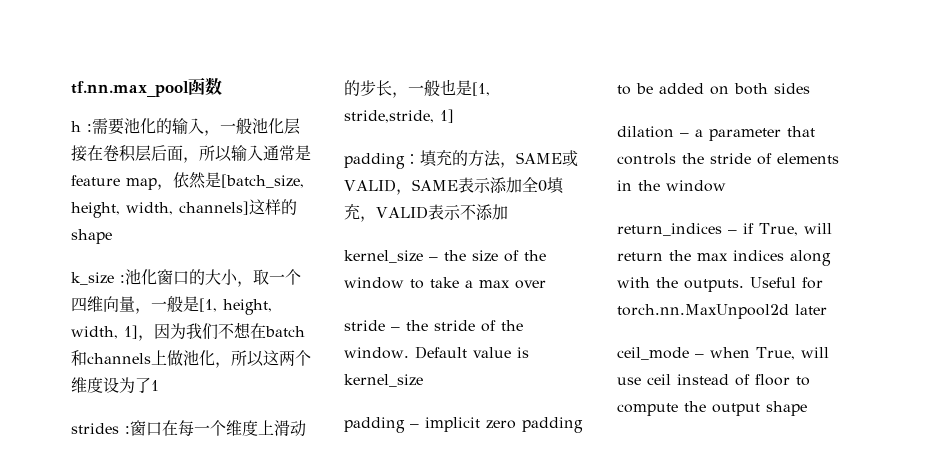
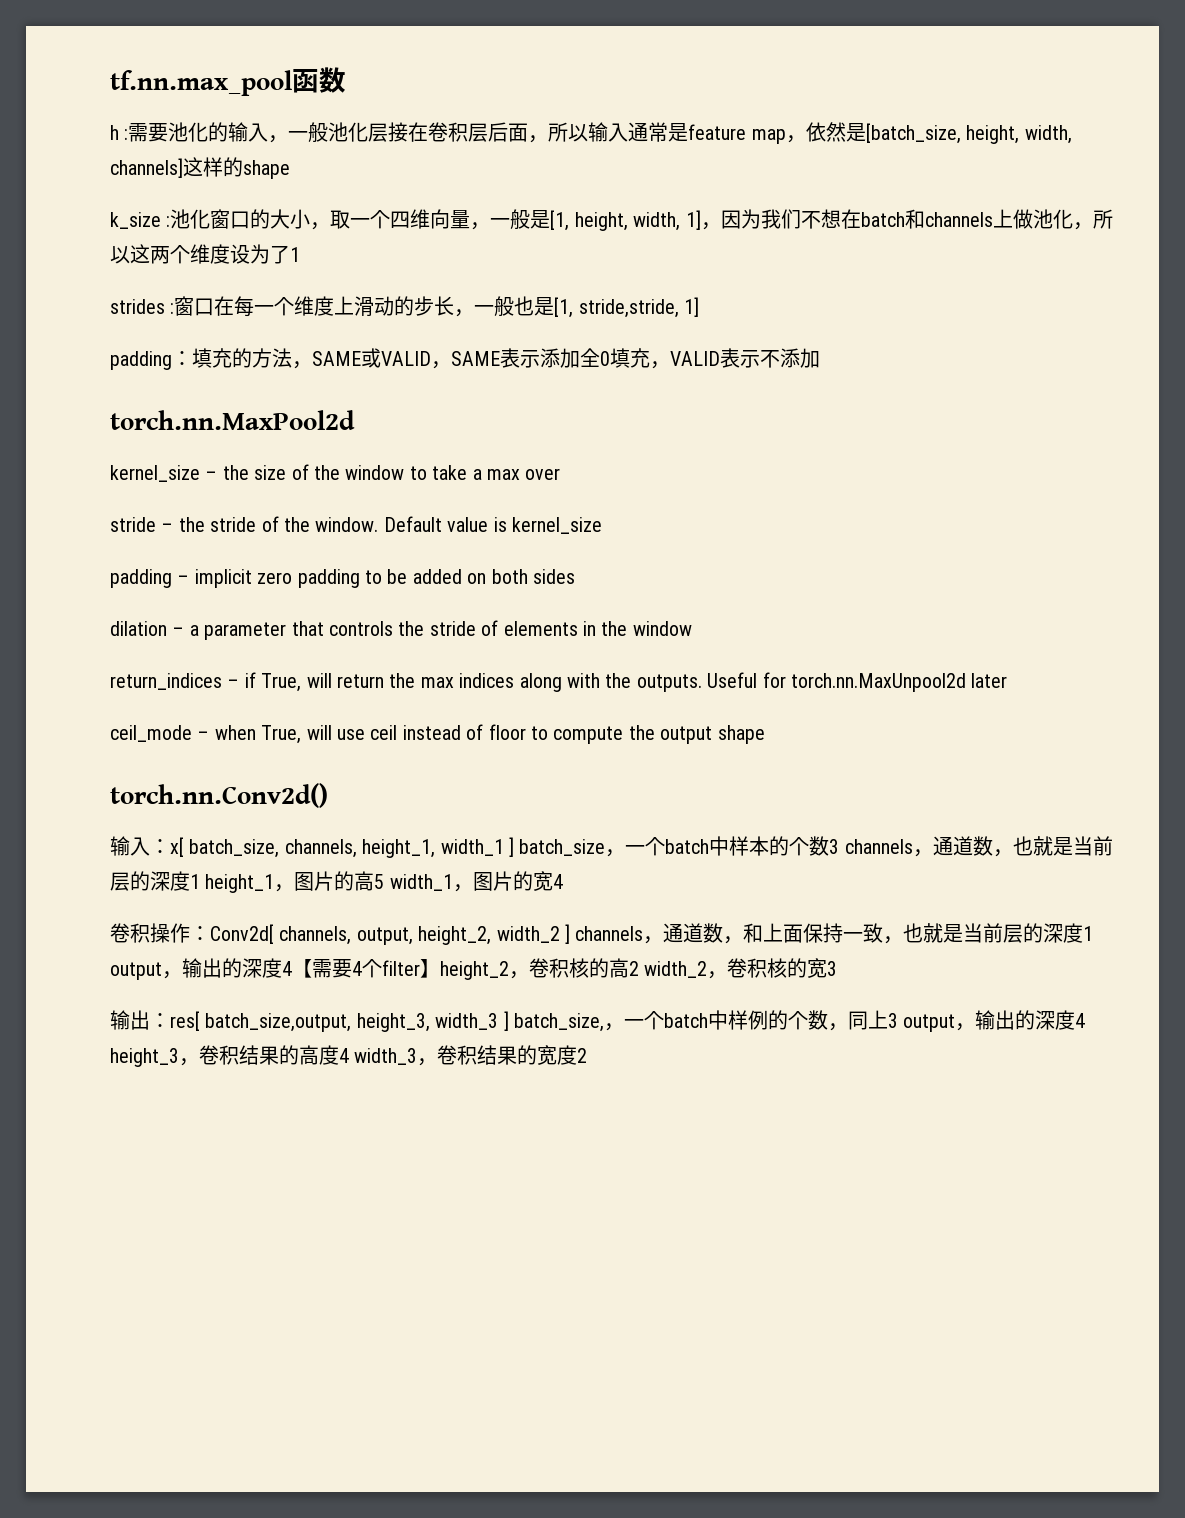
(508, 212) none -> [110,410,355,430] // torch.nn.MaxPool2d
(807, 408) none -> [110,783,328,808] [110,836,1113,858] [110,871,563,893] [110,923,1094,945] [110,958,838,980] [110,1010,1086,1032] [110,1045,588,1067] // torch.nn.Conv2d() // 输入：x[ batch_size, channels, height_1, width_1 ] batch_size，一个batch中样本的个数3 channels，通道数，也就是当前层的深度1 height_1，图片的高5 width_1，图片的宽4 // 卷积操作：Conv2d[ channels, output, height_2, width_2 ] channels，通道数，和上面保持一致，也就是当前层的深度1 output，输出的深度4【需要4个filter】height_2，卷积核的高2 width_2，卷积核的宽3 // 输出：res[ batch_size,output, height_3, width_3 ] batch_size,，一个batch中样例的个数，同上3 output，输出的深度4 height_3，卷积结果的高度4 width_3，卷积结果的宽度2

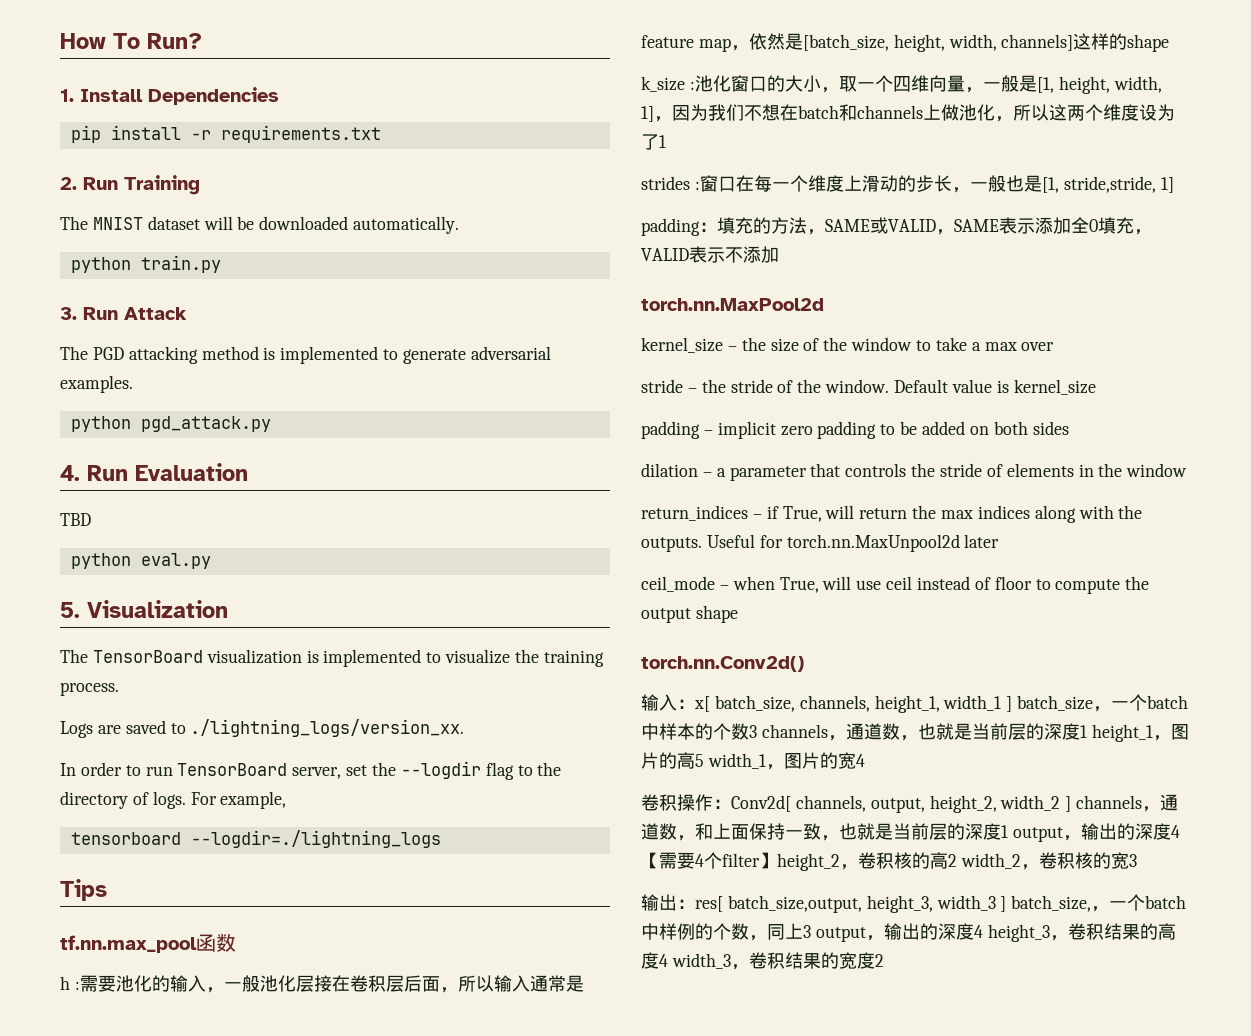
(110, 83) none -> [60,33,202,49] [60,87,279,105] [70,125,381,143] [60,175,200,195] [60,216,460,234] [70,255,221,273] [60,307,187,320] [60,346,551,364] [60,375,133,393] [70,416,271,432] [60,463,248,481] [60,513,91,526] [70,553,211,569] [60,600,228,618] [60,649,604,667] [60,682,119,696] [60,719,465,738] [60,761,562,780] [60,791,287,809] [70,830,441,848] [60,879,107,901] How To Run? // 1. Install Dependencies // pip install -r requirements.txt // 2. Run Training // The MNIST dataset will be downloaded automatically. // python train.py // 3. Run Attack // The PGD attacking method is implemented to generate adversarial examples. // python pgd_attack.py // 4. Run Evaluation // TBD // python eval.py // 5. Visualization // The TensorBoard visualization is implemented to visualize the training process. // Logs are saved to ./lightning_logs/version_xx. // In order to run TensorBoard server, set the --logdir flag to the directory of logs. For example, // tensorboard --logdir=./lightning_logs // Tips //

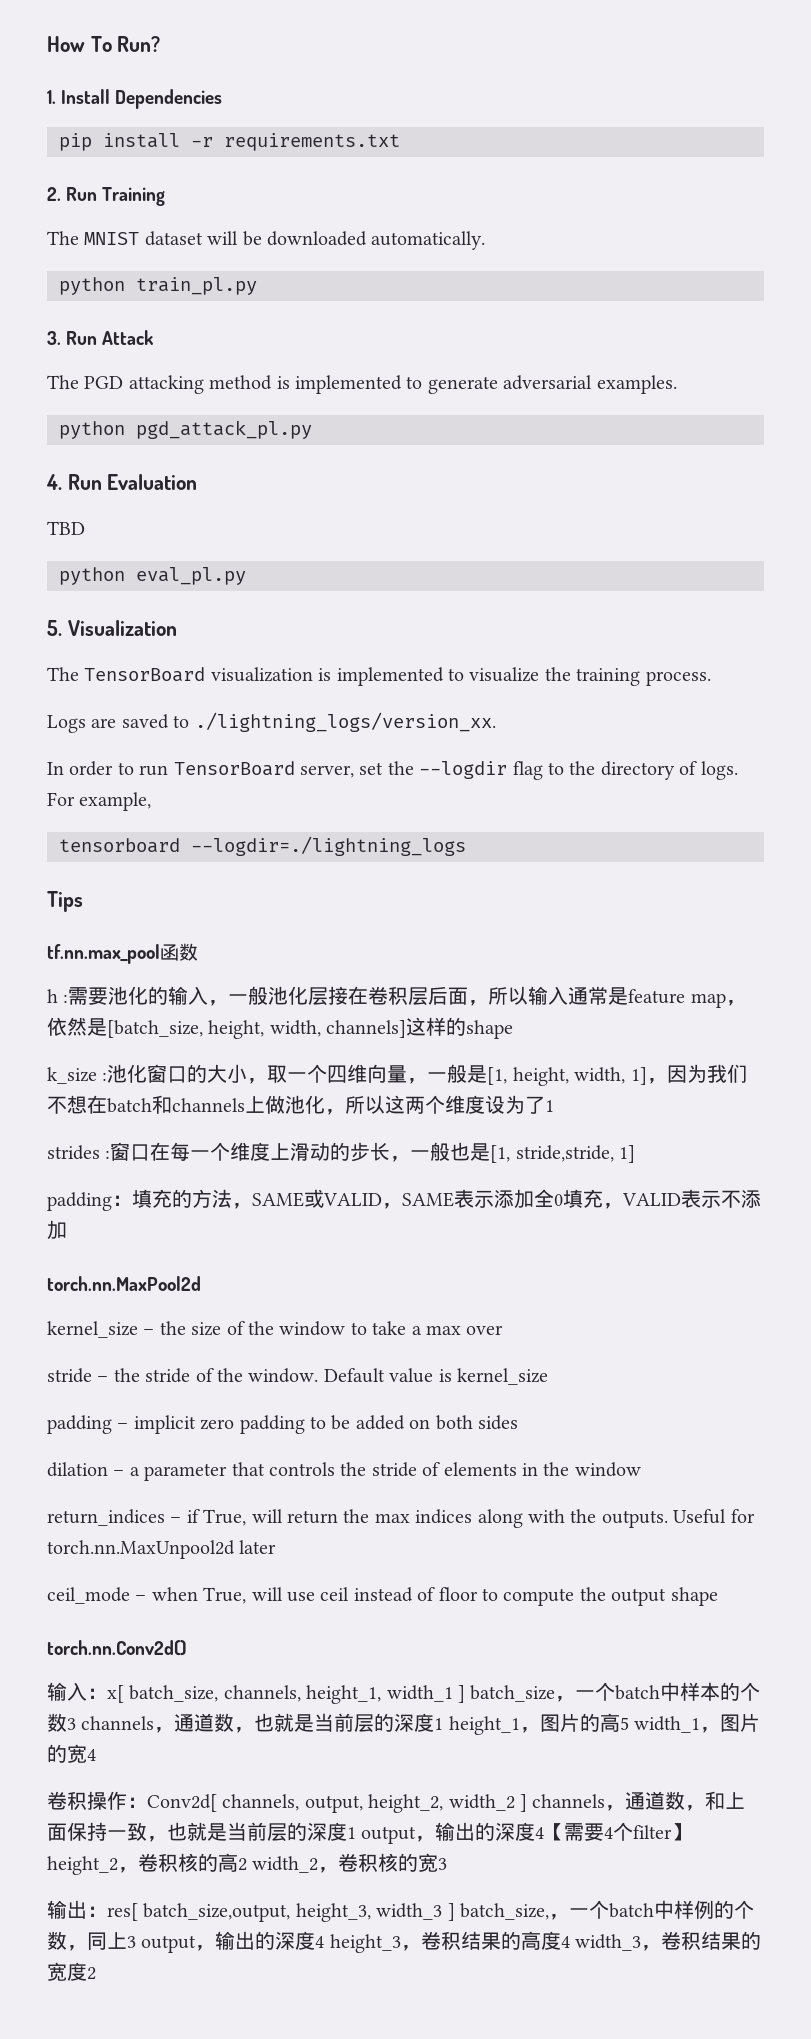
[140,255,221,273] train.py -> [136,277,257,295] train_pl.py
[140,416,271,432] pgd_attack.py -> [136,420,312,439] pgd_attack_pl.py
[140,553,211,569] eval.py -> [136,567,246,585] eval_pl.py

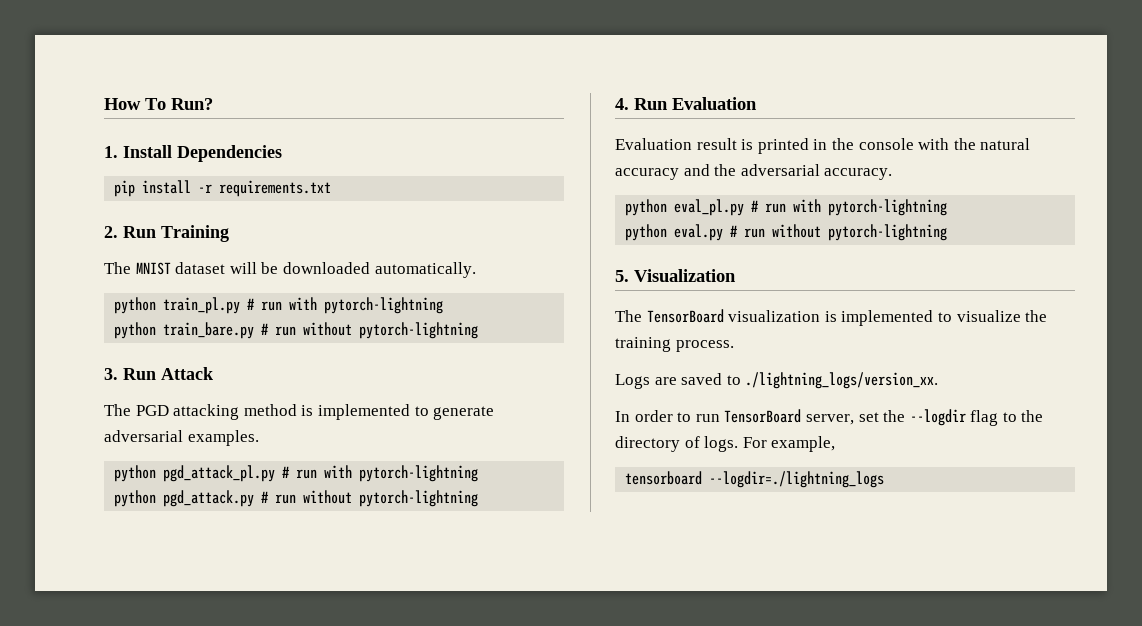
(257, 286) none -> [247,297,444,314] [114,322,479,339] # run with pytorch-lightning // python train_bare.py # run without pytorch-lightning
[46,474,198,490] [47,521,85,535] [59,567,246,585] // 4. Run Evaluation // TBD // python eval_pl.py -> [282,465,479,482] [114,490,479,507] [615,97,757,110] [615,138,1031,154] [615,164,893,180] [625,199,948,216] [625,224,948,241] # run with pytorch-lightning // python pgd_attack.py # run without pytorch-lightning // 4. Run Evaluation // Evaluation result is printed in the console with the natural accuracy and the adversarial accuracy. // python eval_pl.py # run with pytorch-lightning // python eval.py # run without pytorch-lightning
[47,891,83,912] [47,943,198,964] [47,986,746,1008] [47,1017,514,1039] [47,1064,747,1086] [47,1095,554,1115] [47,1142,636,1163] [47,1189,761,1211] [47,1220,67,1240] [47,1276,201,1291] [47,1321,504,1338] [47,1368,548,1385] [47,1415,518,1434] [47,1462,641,1481] [47,1509,755,1528] [47,1540,277,1559] [47,1587,718,1606] [47,1640,186,1656] [47,1682,761,1704] [47,1713,761,1735] [47,1744,96,1763] [47,1791,746,1813] [47,1822,692,1844] [47,1853,448,1875] [47,1900,754,1922] [47,1931,762,1953] [47,1962,96,1981] // Tips // tf.nn.max_pool函数 // h :需要池化的输入，一般池化层接在卷积层后面，所以输入通常是feature map，依然是[batch_size, height, width, channels]这样的shape // k_size :池化窗口的大小，取一个四维向量，一般是[1, height, width, 1]，因为我们不想在batch和channels上做池化，所以这两个维度设为了1 // strides :窗口在每一个维度上滑动的步长，一般也是[1, stride,stride, 1] // padding：填充的方法，SAME或VALID，SAME表示添加全0填充，VALID表示不添加 // torch.nn.MaxPool2d // kernel_size – the size of the window to take a max over // stride – the stride of the window. Default value is kernel_size // padding – implicit zero padding to be added on both sides // dilation – a parameter that controls the stride of elements in the window // return_indices – if True, will return the max indices along with the outputs. Useful for torch.nn.MaxUnpool2d later // ceil_mode – when True, will use ceil instead of floor to compute the output shape // torch.nn.Conv2d() // 输入：x[ batch_size, channels, height_1, width_1 ] batch_size，一个batch中样本的个数3 channels，通道数，也就是当前层的深度1 height_1，图片的高5 width_1，图片的宽4 // 卷积操作：Conv2d[ channels, output, height_2, width_2 ] channels，通道数，和上面保持一致，也就是当前层的深度1 output，输出的深度4【需要4个filter】height_2，卷积核的高2 width_2，卷积核的宽3 // 输出：res[ batch_size,output, height_3, width_3 ] batch_size,，一个batch中样例的个数，同上3 output，输出的深度4 height_3，卷积结果的高度4 width_3，卷积结果的宽度2 -> (885, 479) none

